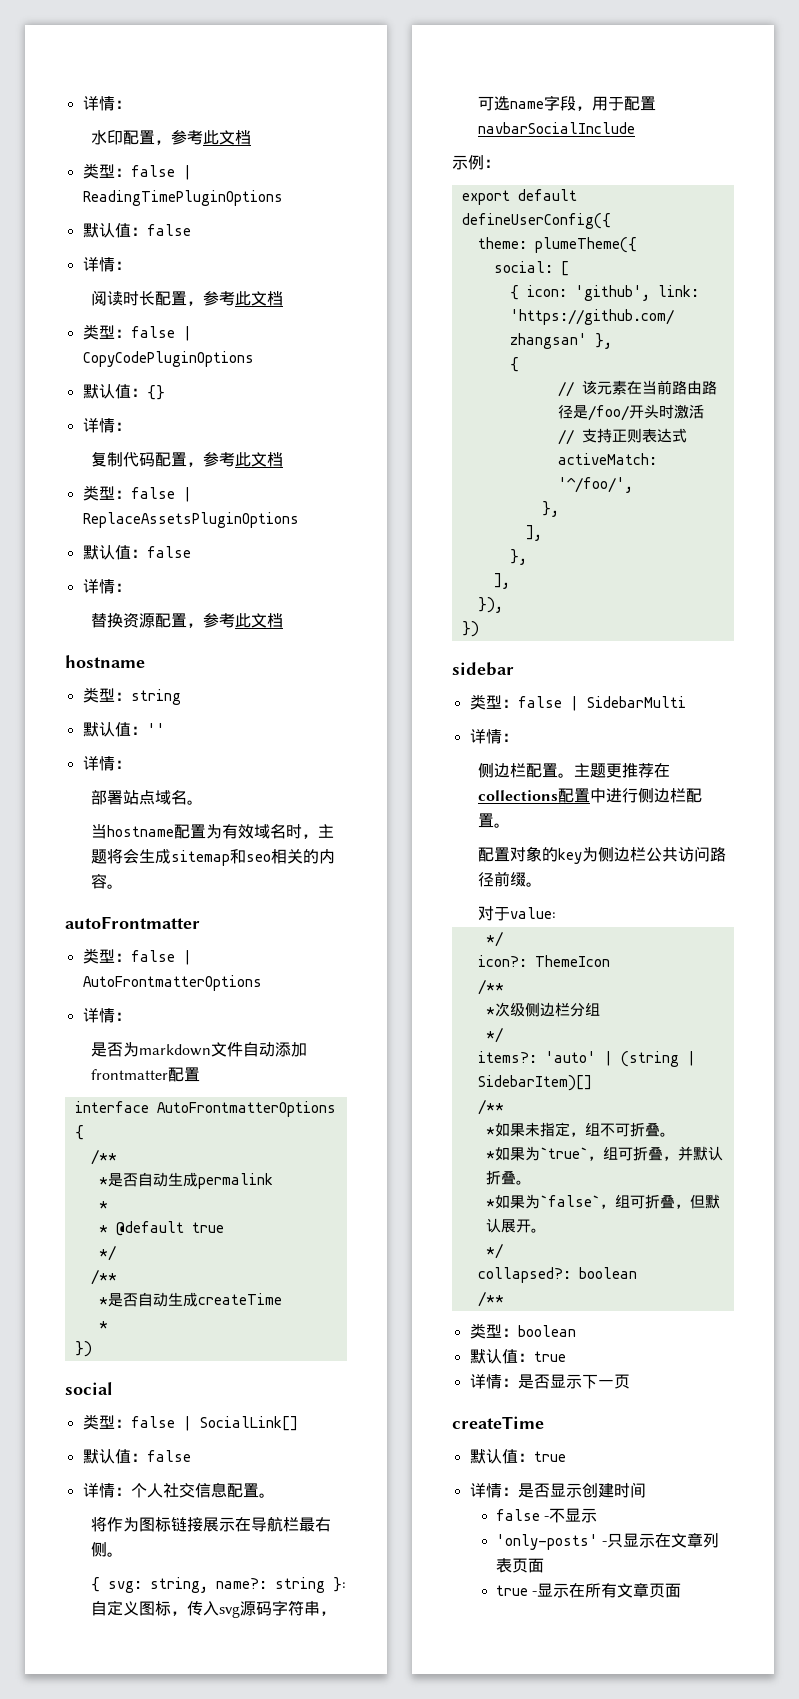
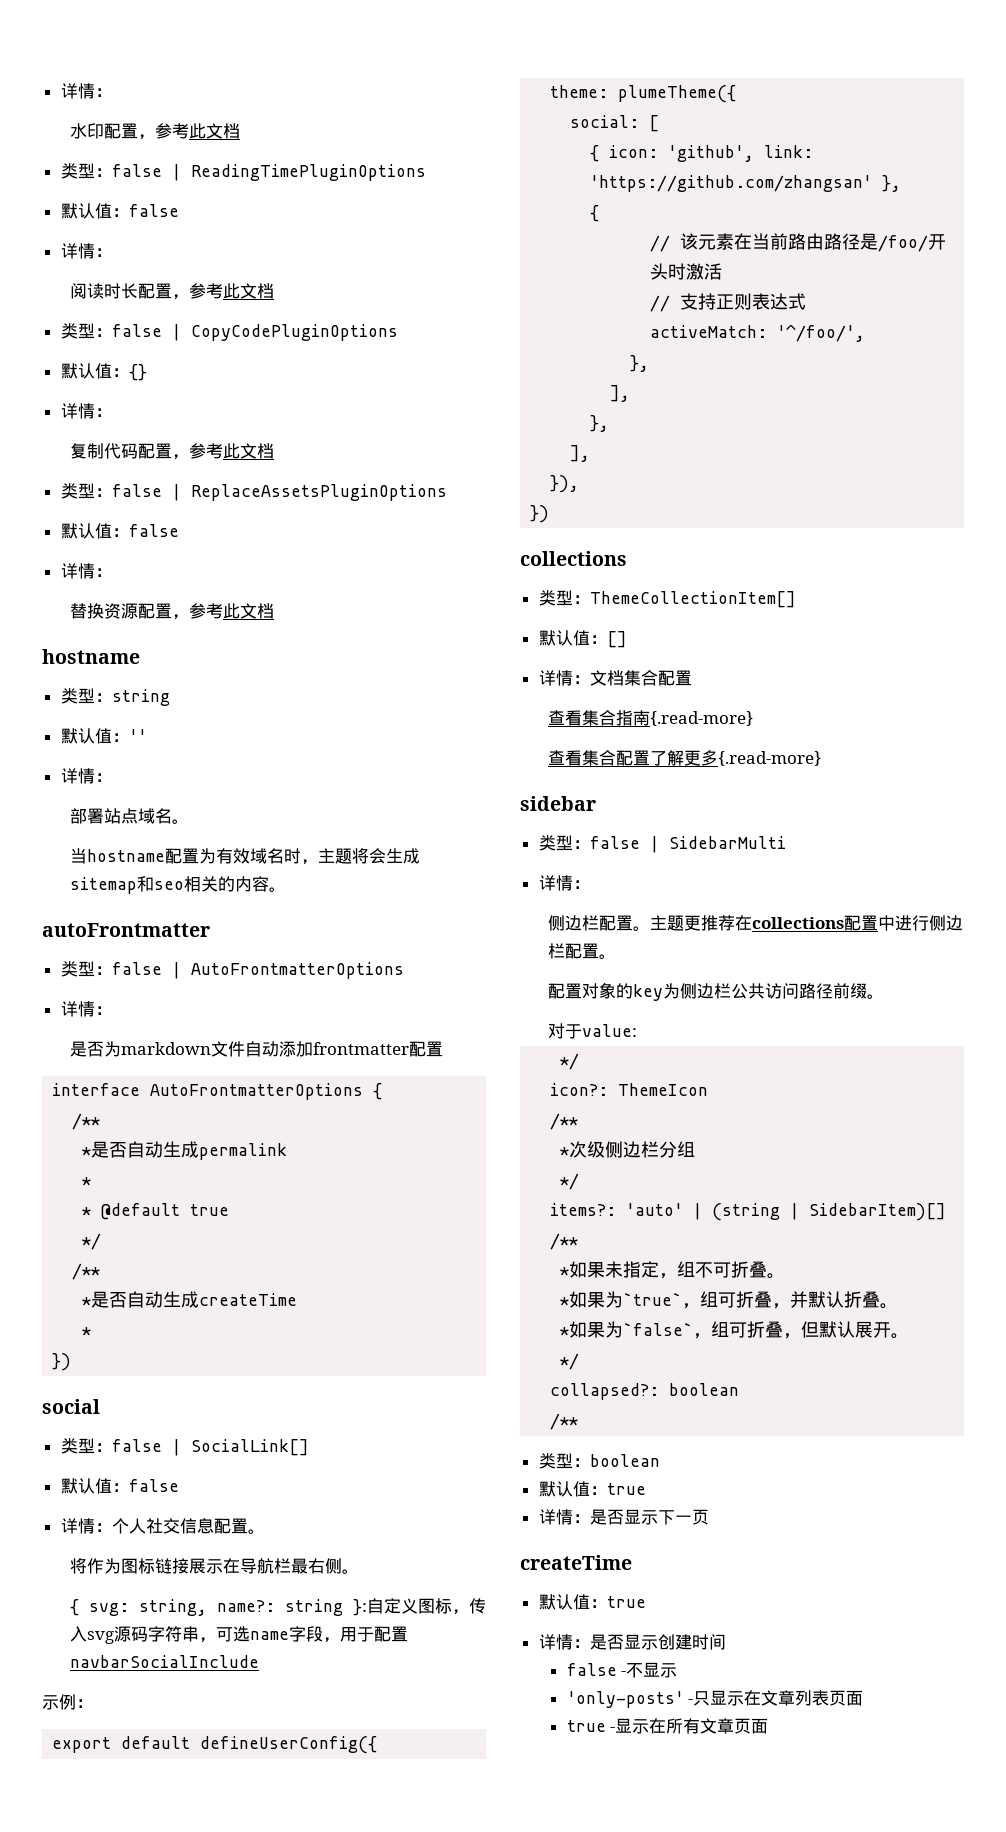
(479, 629) none -> [520,551,627,566] [538,590,796,608] [538,630,627,648] [538,670,692,686] [547,710,753,726] [547,750,821,766] // collections // 类型：ThemeCollectionItem[] // 默认值：[] // 详情：文档集合配置 // 查看集合指南{.read-more} // 查看集合配置了解更多{.read-more}

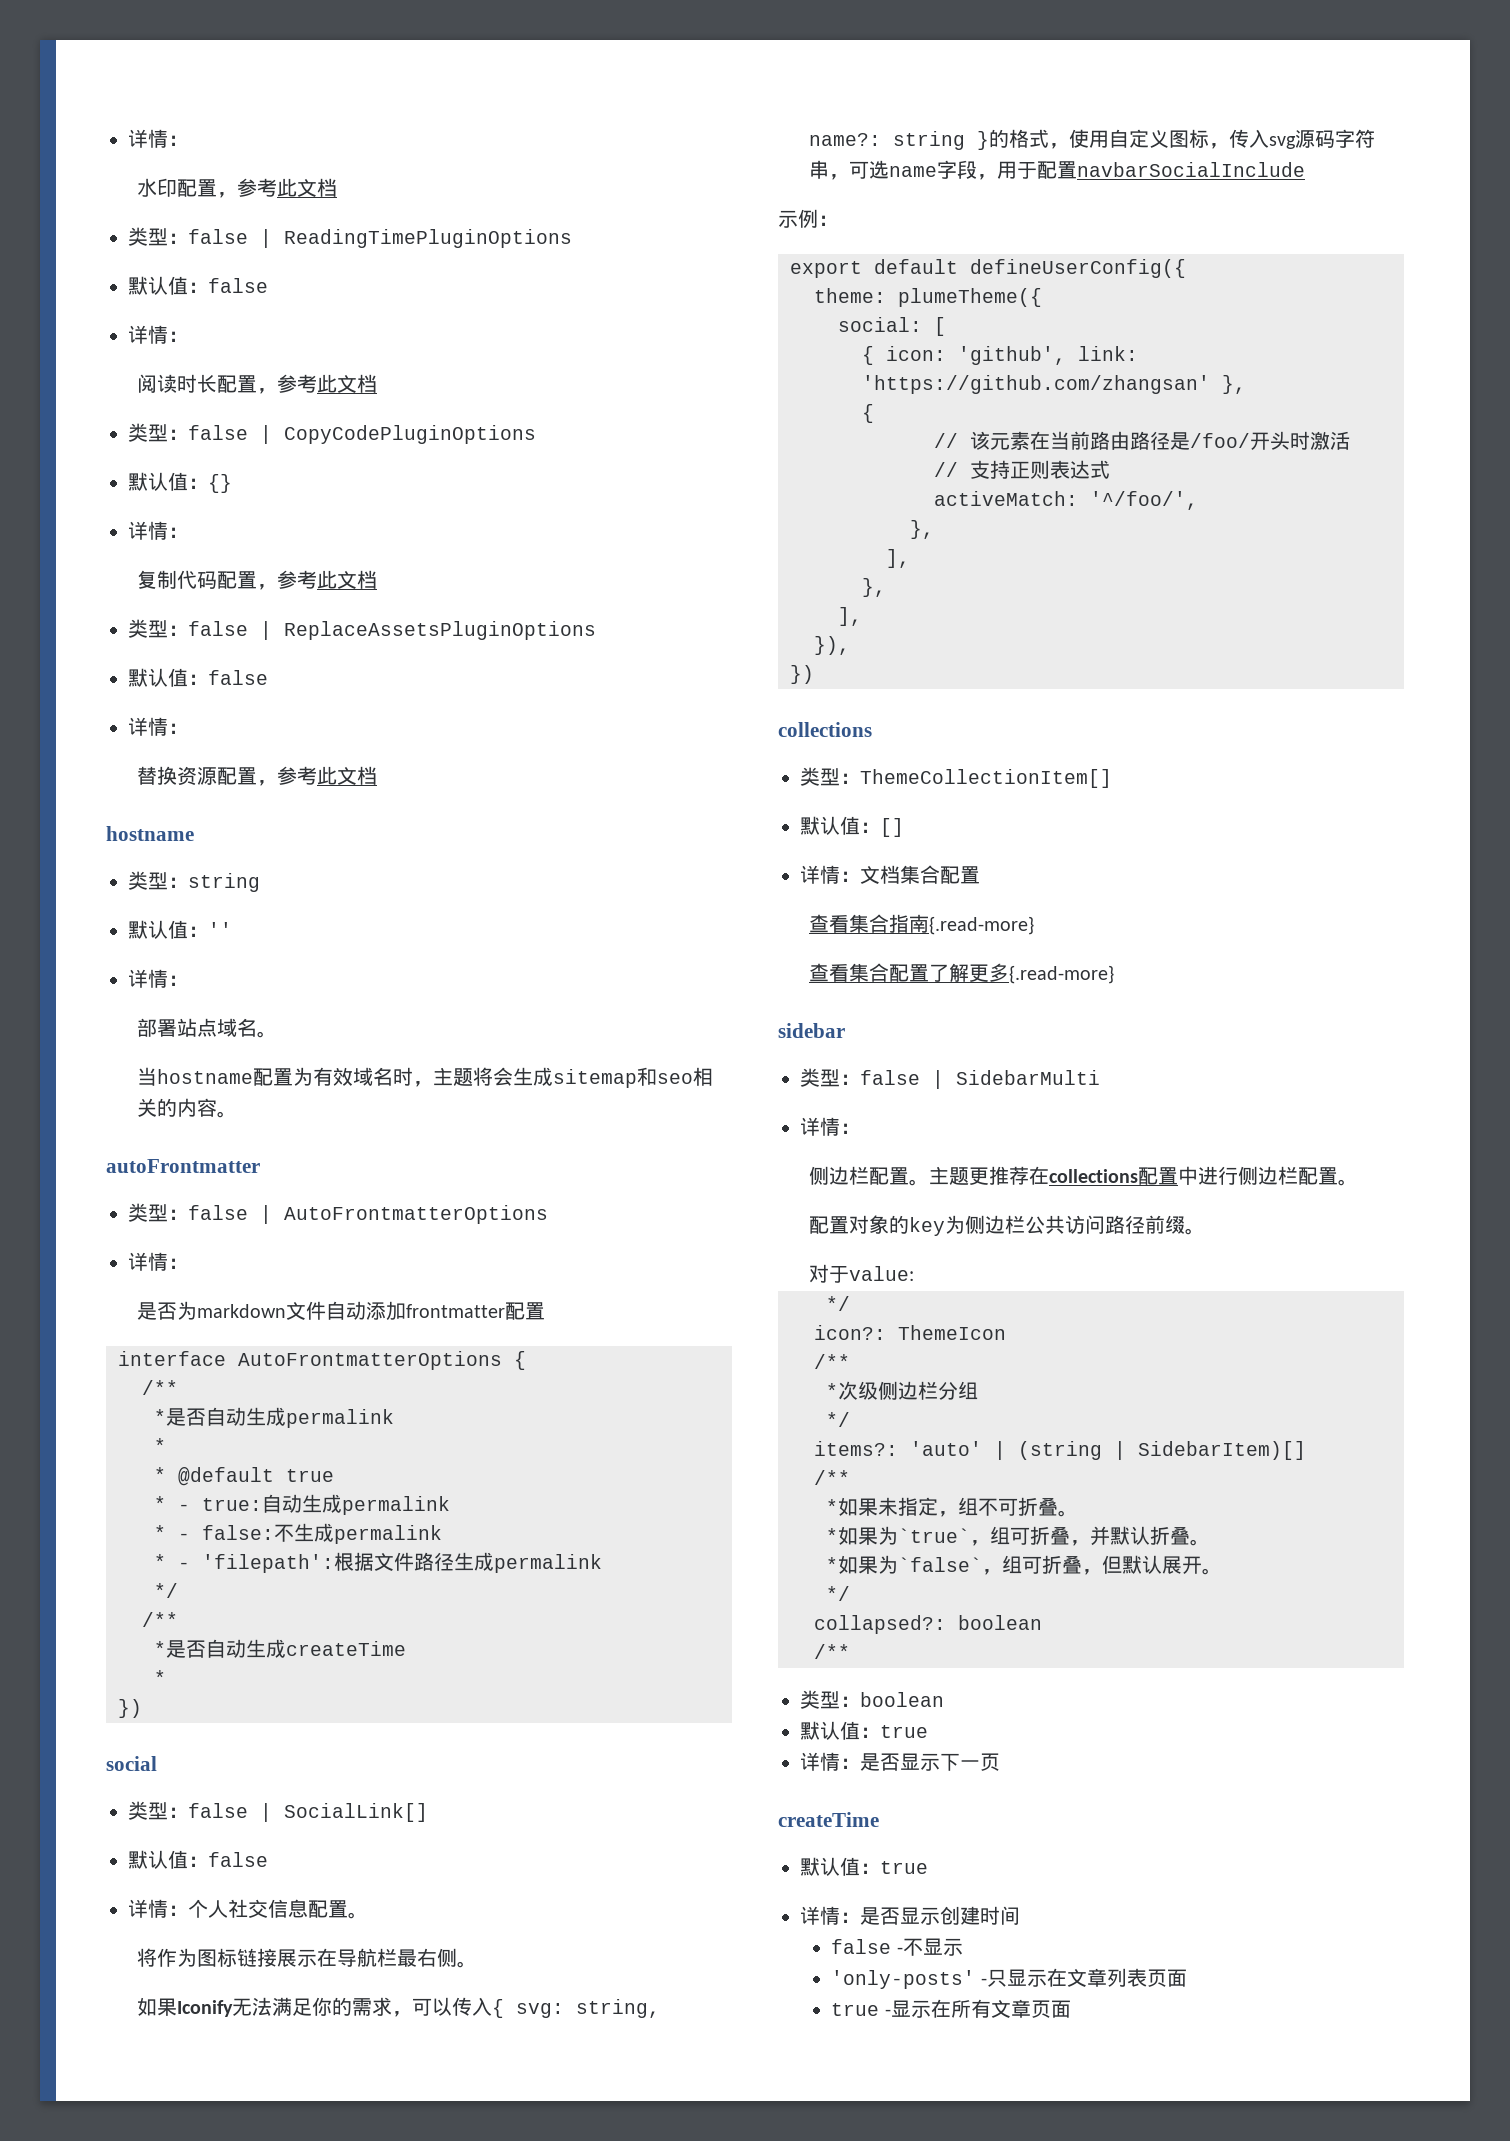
(230, 1210) none -> [154,1494,450,1515] [154,1523,442,1544] [154,1552,602,1573] // * - true:自动生成permalink // * - false:不生成permalink // * - 'filepath':根据文件路径生成permalink
(359, 1571) none -> [137,1997,493,2017] 如果Iconify无法满足你的需求，可以传入
[352,1599,367,1616] }: -> [977,129,1110,150] }的格式，使用

